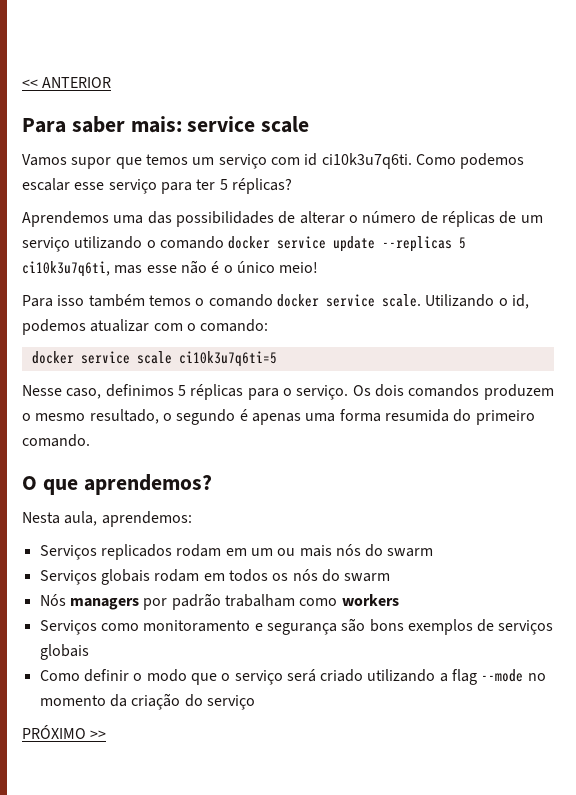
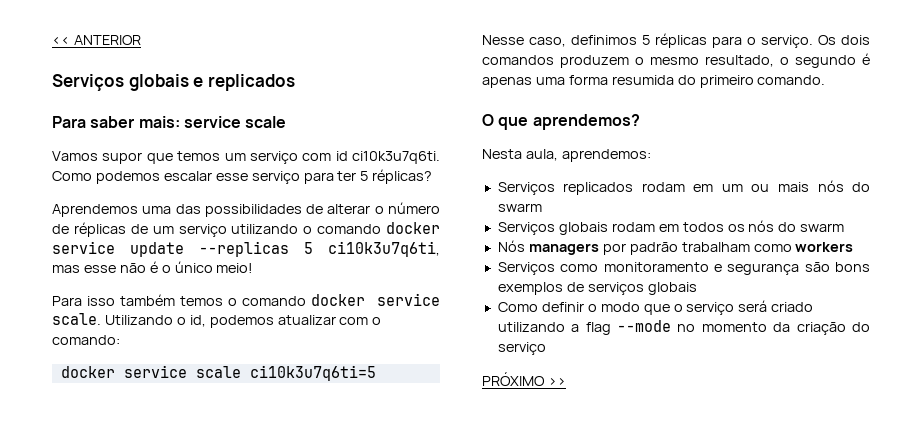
(112, 82) none -> [52,74,295,91] // Serviços globais e replicados

